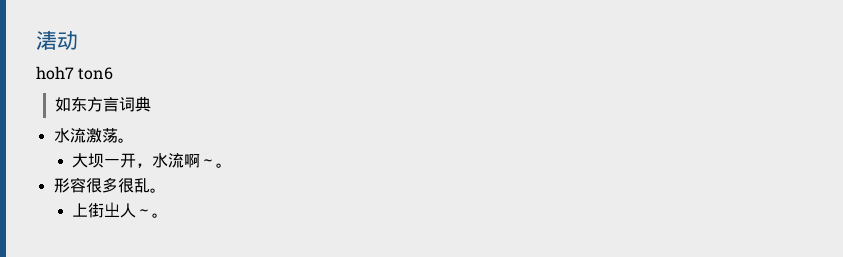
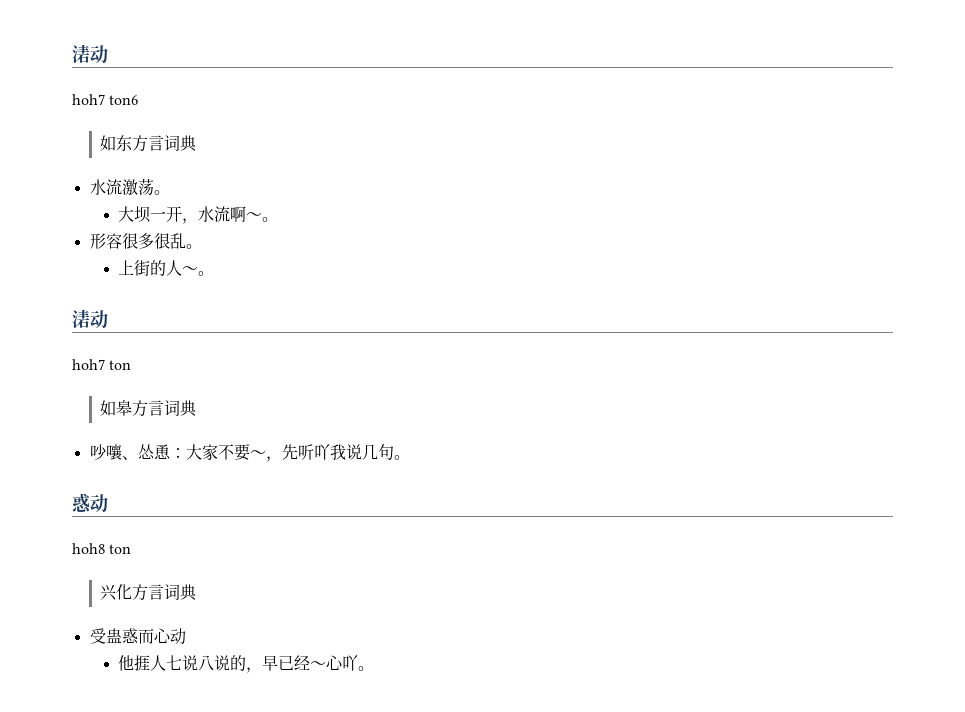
[104,202,121,217] 㞢 -> [150,260,167,276] 的
(169, 215) none -> [72,309,108,328] [72,359,132,370] [100,400,198,417] [89,444,410,462] [72,493,108,513] [72,543,132,554] [100,584,198,601] [89,628,186,645] [118,655,375,673] // 湱动 // hoh7 ton // 如皋方言词典 // 吵嚷、怂恿：大家不要～，先听吖我说几句。 // 惑动 // hoh8 ton // 兴化方言词典 // 受蛊惑而心动 // 他捱人七说八说的，早已经～心吖。

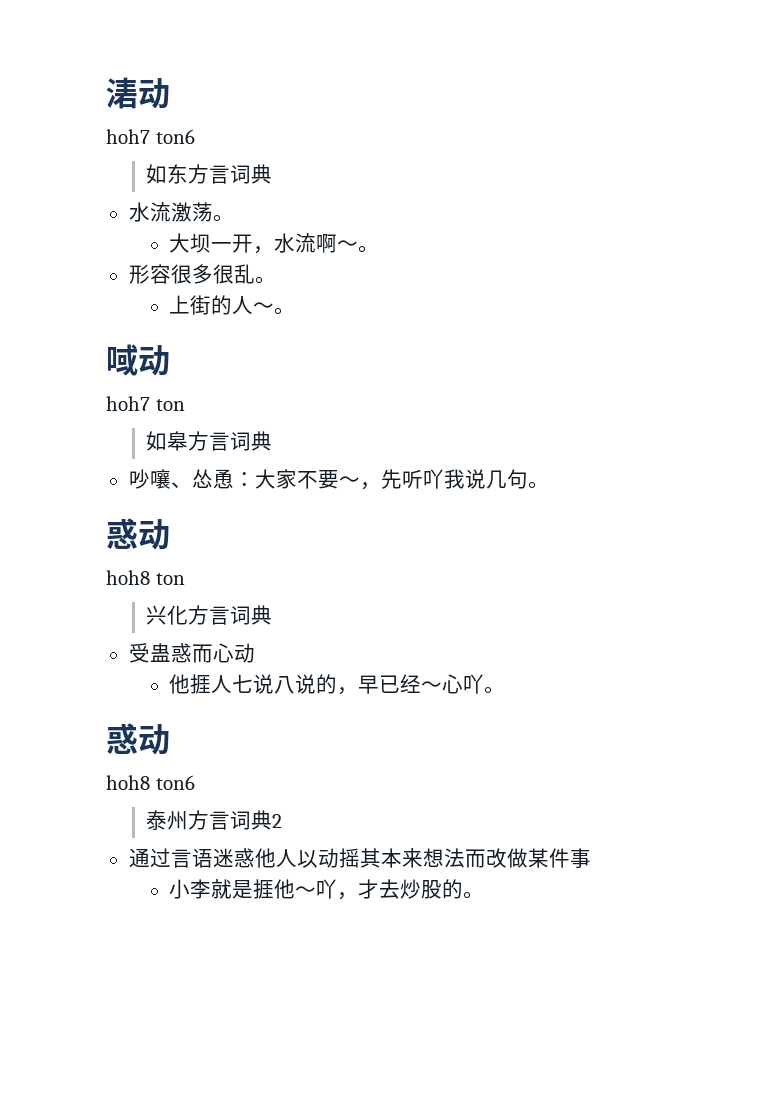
[72,309,90,328] 湱 -> [106,344,138,376] 㖪
(375, 668) none -> [106,723,170,755] [106,775,195,790] [146,810,283,830] [128,848,591,868] [168,879,484,900] // 惑动 // hoh8 ton6 // 泰州方言词典2 // 通过言语迷惑他人以动摇其本来想法而改做某件事 // 小李就是捱他～吖，才去炒股的。

